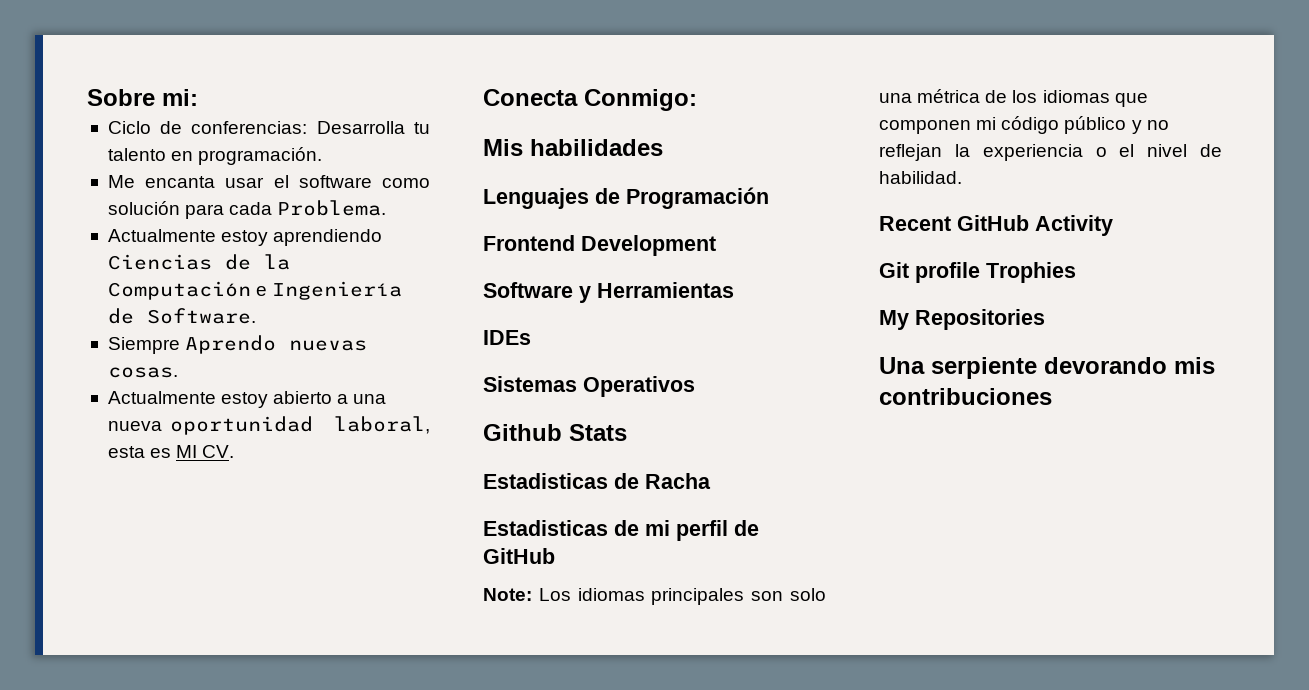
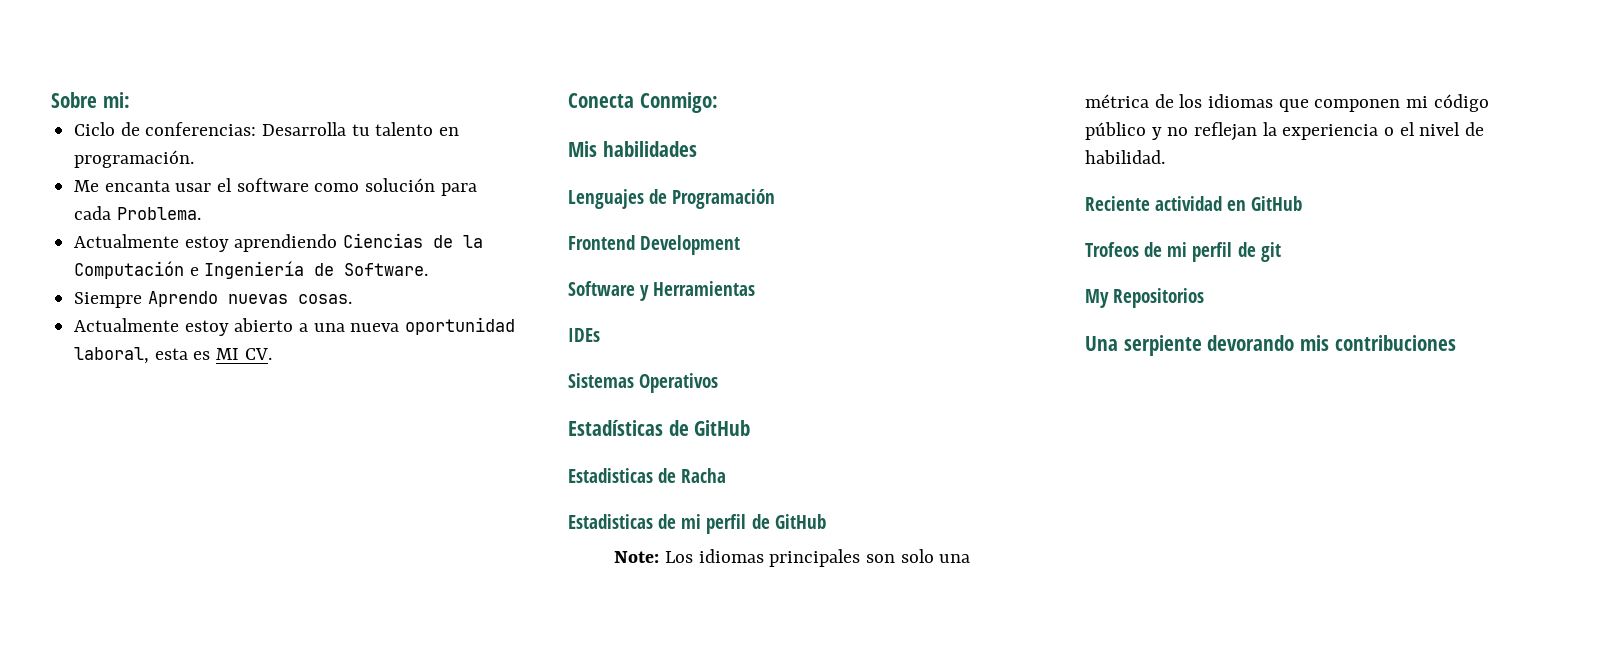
[483,424,627,441] Github Stats -> [568,420,751,436] Estadísticas de GitHub
[879,215,1113,236] [879,262,1076,283] Recent GitHub Activity // Git profile Trophies -> [1085,196,1303,211] [1085,242,1281,262] Reciente actividad en GitHub // Trofeos de mi perfil de git
[915,309,1045,330] Repositories -> [1113,288,1205,308] Repositorios

